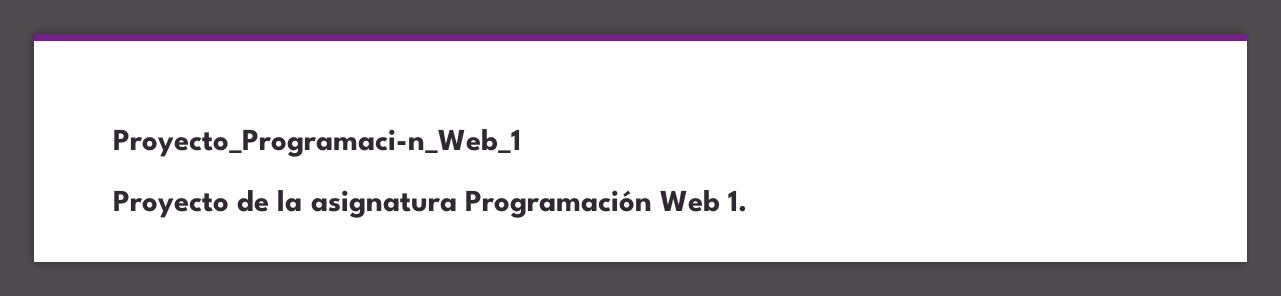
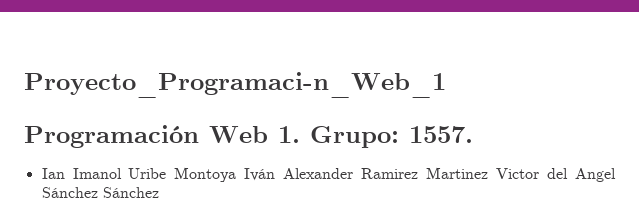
[113,190,748,218] Proyecto de la asignatura Programación Web 1. -> [24,125,473,148] [41,167,616,182] [41,187,159,198] Programación Web 1. Grupo: 1557. // Ian Imanol Uribe Montoya Iván Alexander Ramirez Martinez Victor del Angel Sánchez Sánchez

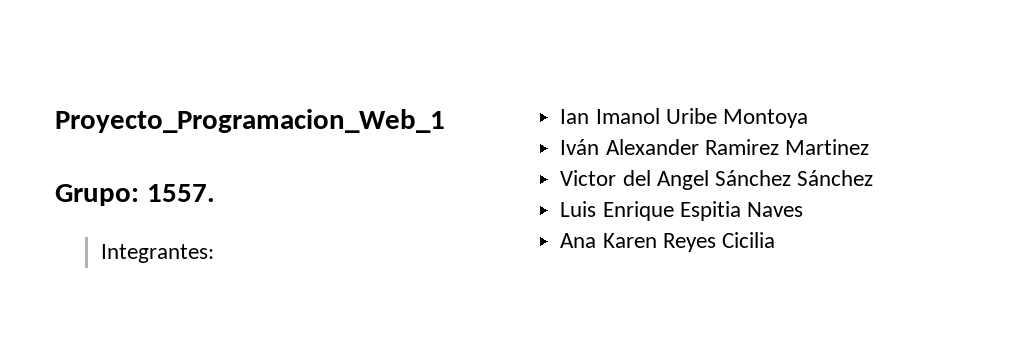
[24,72,446,98] [24,125,300,148] Proyecto_Programaci-n_Web_1 // Programación Web 1. -> [55,109,445,133] Proyecto_Programacion_Web_1 //
(473, 134) none -> [100,244,214,263] // Integrantes:
(237, 174) none -> (808, 118) //
(489, 173) none -> (869, 147) //
(159, 192) none -> [560,201,803,221] [560,232,775,252] // Luis Enrique Espitia Naves // Ana Karen Reyes Cicilia

